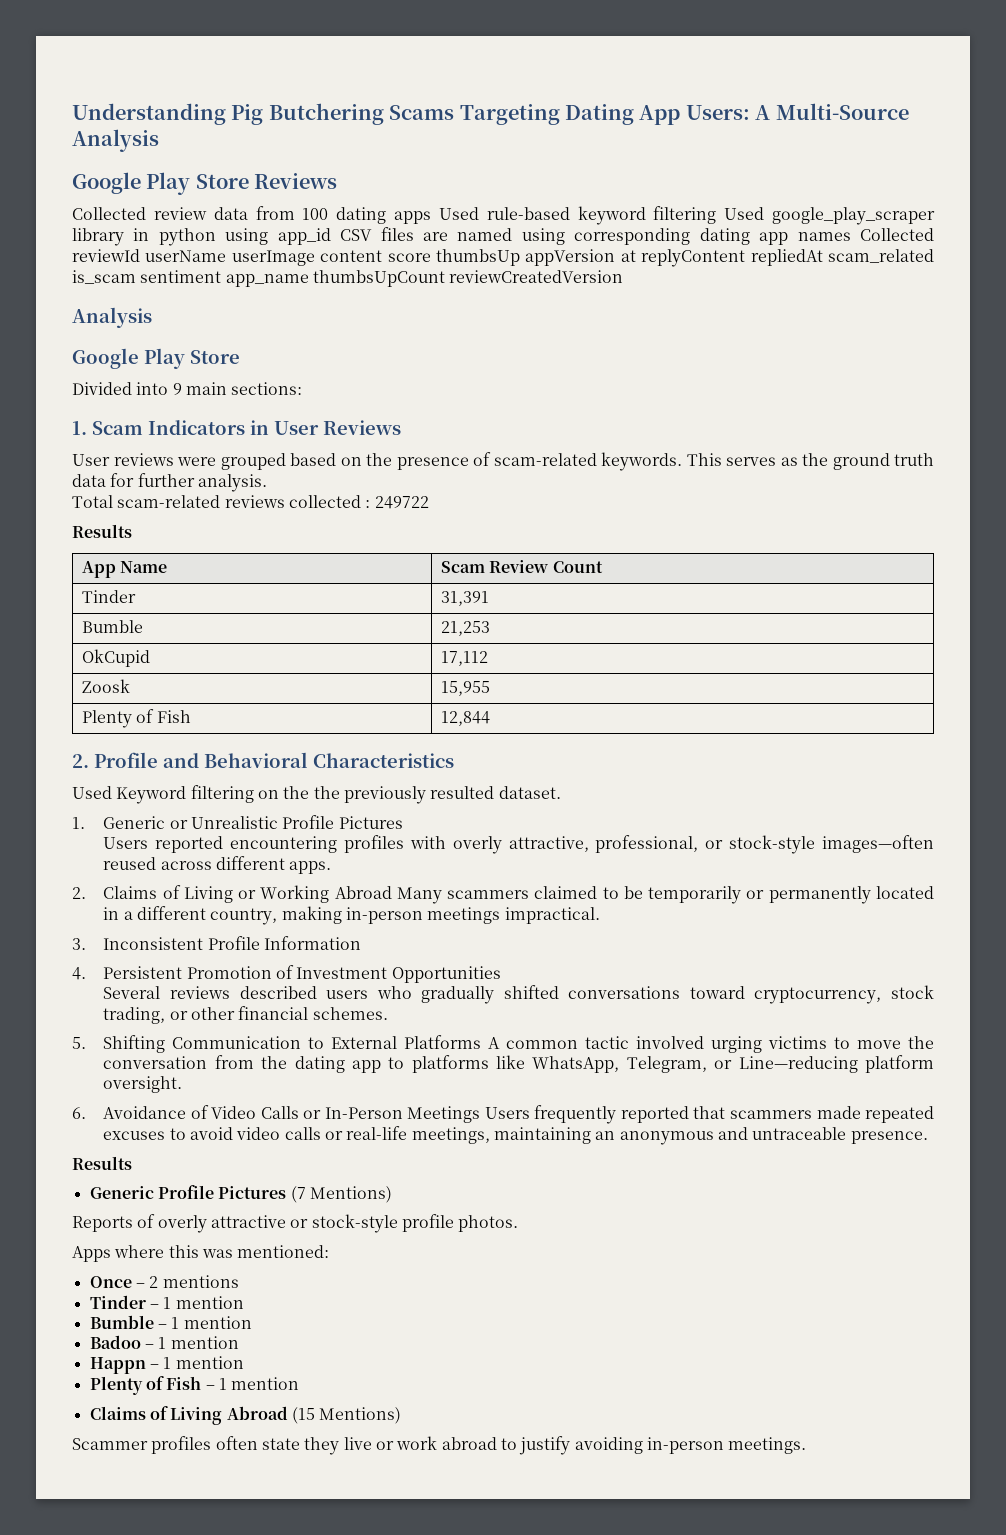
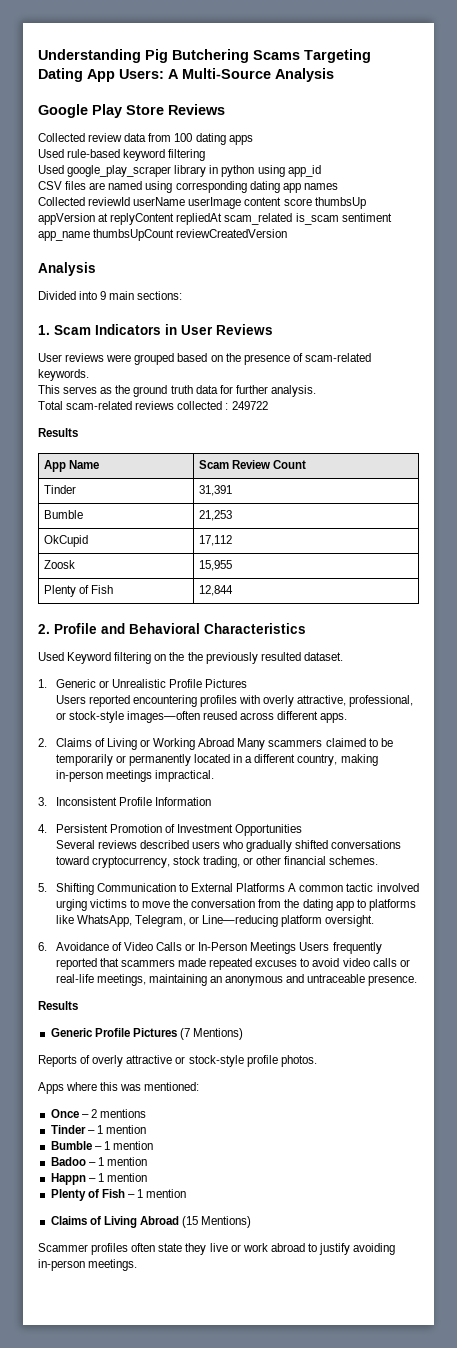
(431, 217) none -> (253, 140) //
(717, 215) none -> (206, 155) //
(331, 236) none -> (321, 171) //
(851, 236) none -> (338, 186) //
[72,348,240,369] // Google Play Store -> (96, 269) none
(682, 461) none -> (89, 375) //

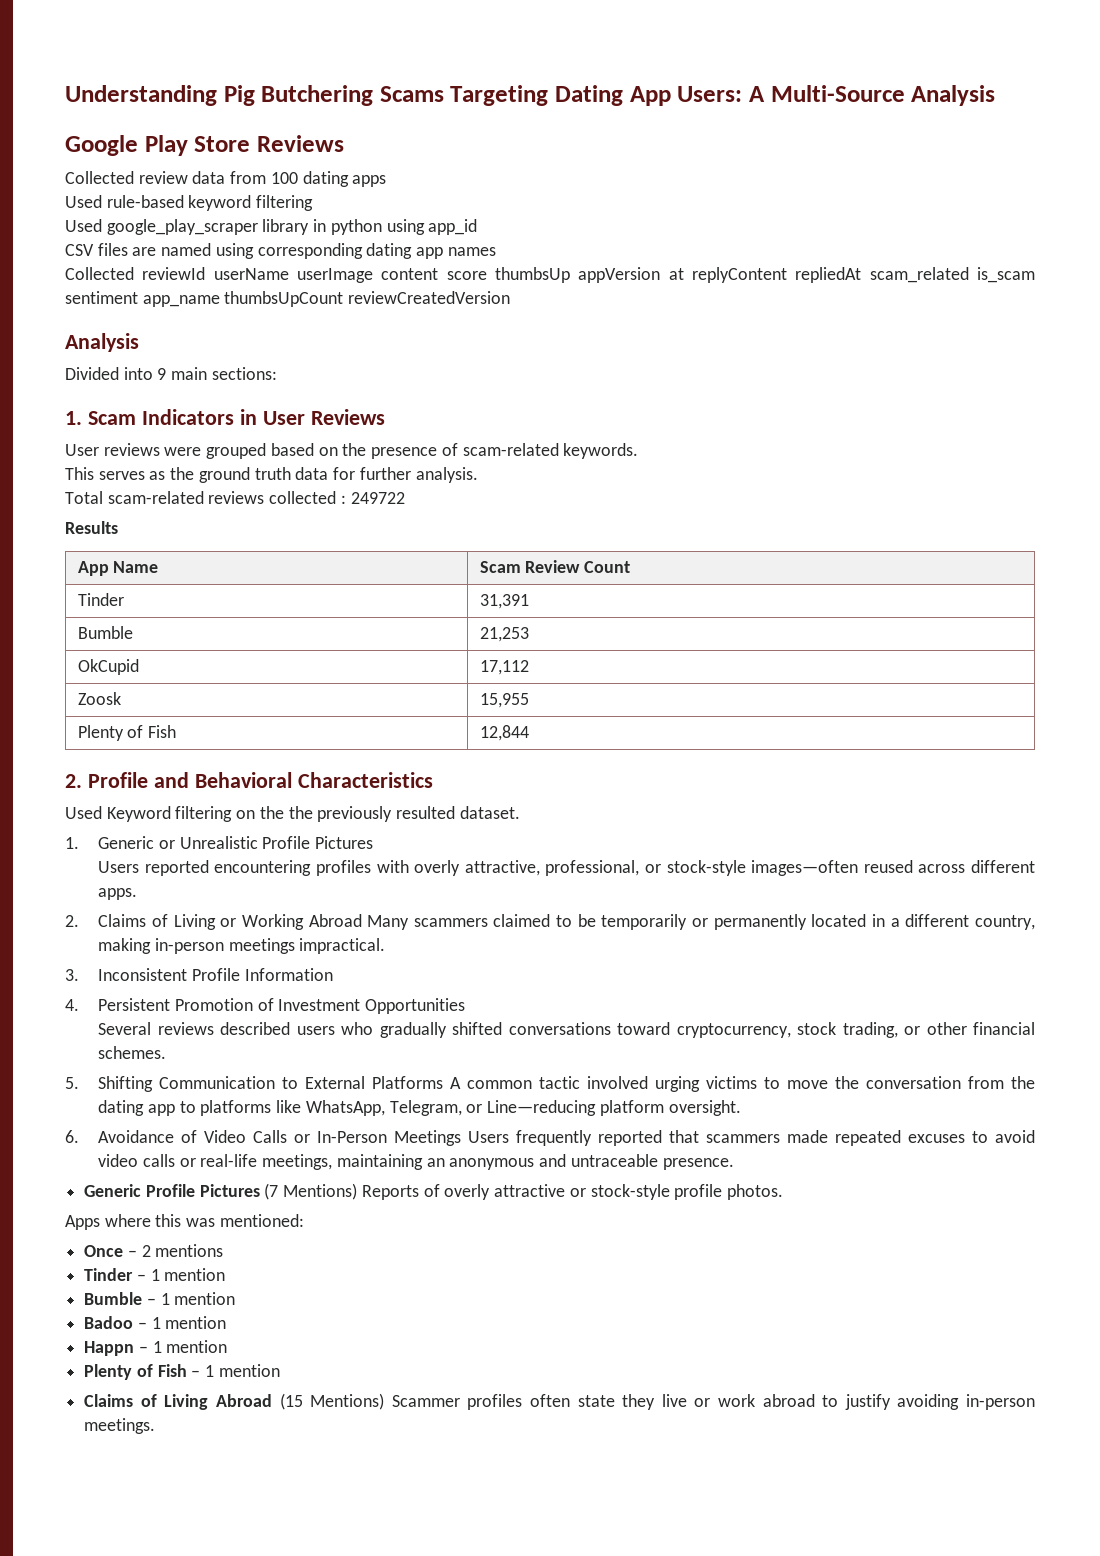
[38,1001,78,1010] // Results -> (734, 1164) none
(244, 1034) // -> (358, 1191) none
(252, 1222) // -> (385, 1401) none

